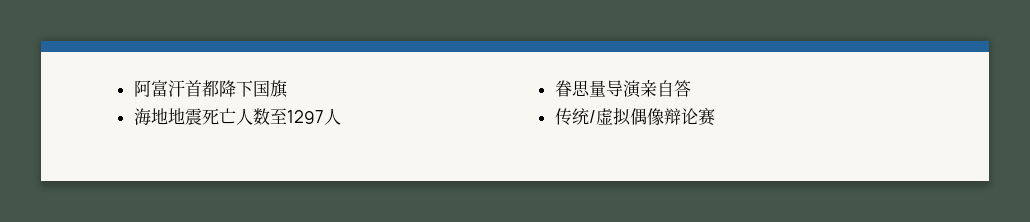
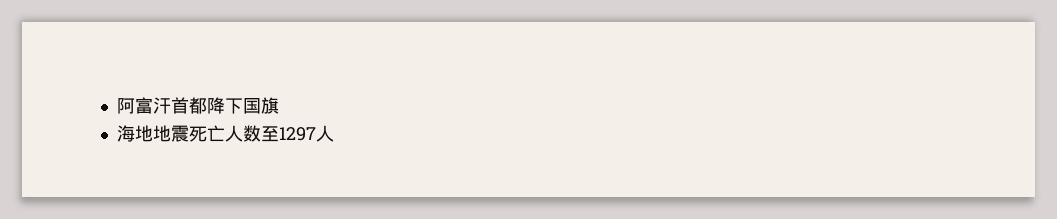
[554,79,691,98] [554,107,715,126] // 眷思量导演亲自答 // 传统/虚拟偶像辩论赛 -> (334, 133) none

